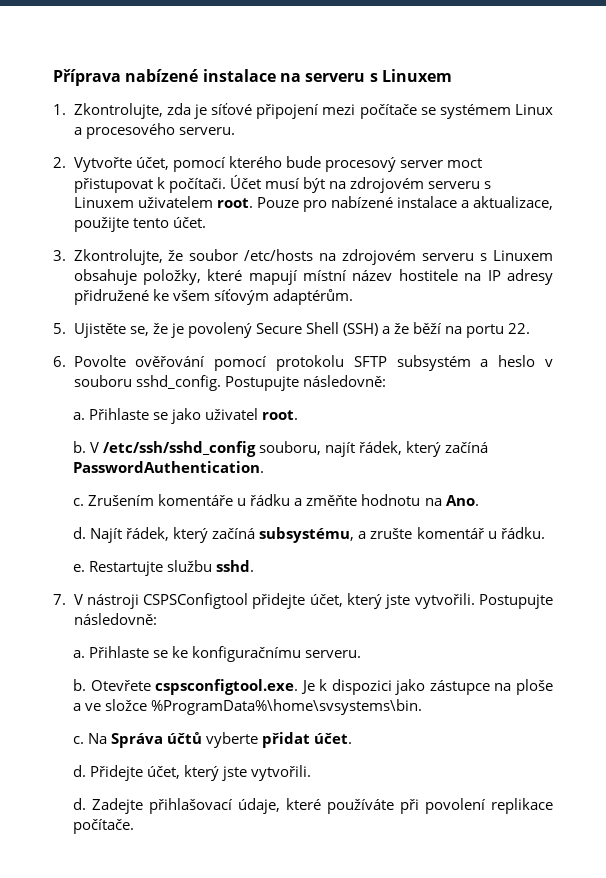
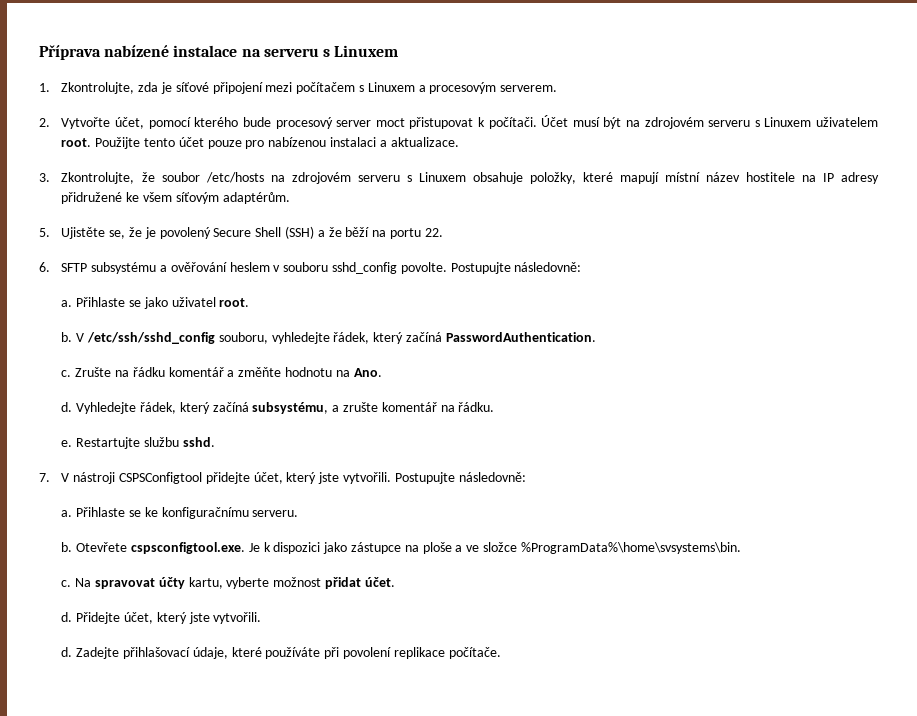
[359,104,553,119] [73,123,235,139] počítače se systémem Linux a procesového serveru. -> [296,82,558,94] počítačem s Linuxem a procesovým serverem.
[256,196,553,212] [73,217,206,232] Pouze pro nabízené instalace a aktualizace, použijte tento účet. -> [95,137,459,149] Použijte tento účet pouze pro nabízenou instalaci a aktualizace.
[73,355,553,371] [73,375,221,391] Povolte ověřování pomocí protokolu SFTP subsystém a heslo v souboru sshd_config. -> [61,262,447,274] SFTP subsystému a ověřování heslem v souboru sshd_config povolte.
[325,442,356,457] najít -> [271,332,330,344] vyhledejte
[88,494,291,506] Zrušením komentáře u řádku -> [75,367,224,377] Zrušte na řádku komentář
[90,528,123,543] Najít -> [76,402,137,414] Vyhledejte
[487,531,497,539] u -> [440,405,455,412] na
[111,732,259,748] Správa účtů vyberte -> [95,577,322,589] spravovat účty kartu, vyberte možnost

